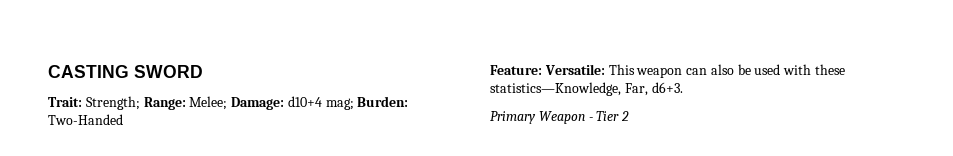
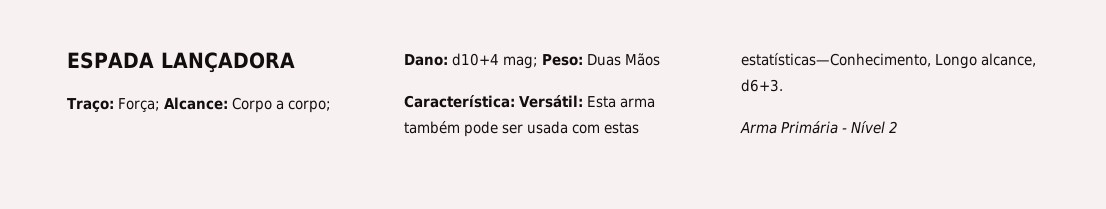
[48,65,203,78] [48,96,409,110] [48,114,123,125] [490,64,846,78] [490,82,683,96] [490,111,620,124] CASTING SWORD // Trait: Strength; Range: Melee; Damage: d10+4 mag; Burden: Two-Handed // Feature: Versatile: This weapon can also be used with these statistics—Knowledge, Far, d6+3. // Primary Weapon - Tier -> [67,52,295,73] [67,97,332,113] [404,53,661,69] [404,95,656,108] [404,121,640,137] [741,53,1037,69] [741,79,783,92] [740,121,886,134] ESPADA LANÇADORA // Traço: Força; Alcance: Corpo a corpo; Dano: d10+4 mag; Peso: Duas Mãos // Característica: Versátil: Esta arma também pode ser usada com estas estatísticas—Conhecimento, Longo alcance, d6+3. // Arma Primária - Nível

